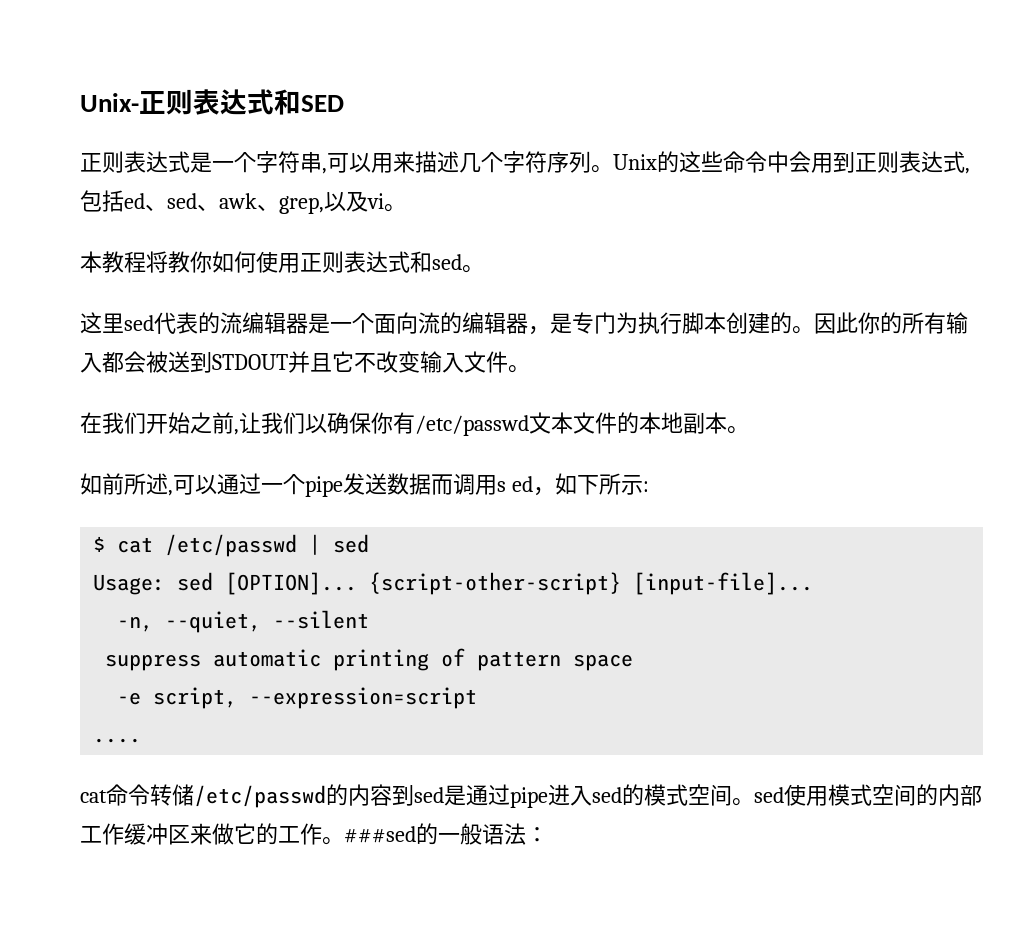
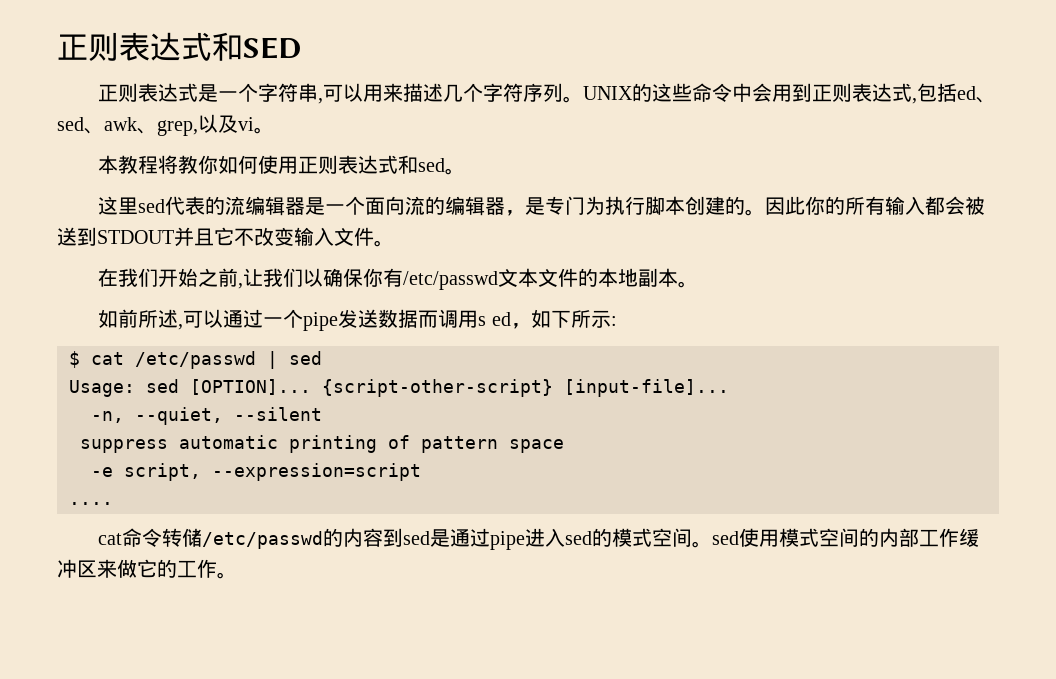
[80,93,139,112] Unix- -> (57, 47) none
[613,154,657,170] Unix -> [583,86,634,100] UNIX
[344,823,548,845] ###sed的一般语法： -> (237, 575) none

